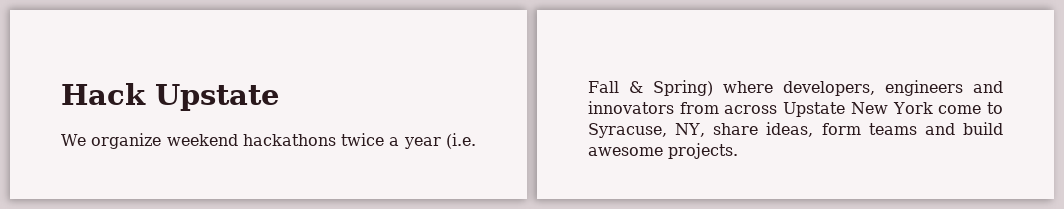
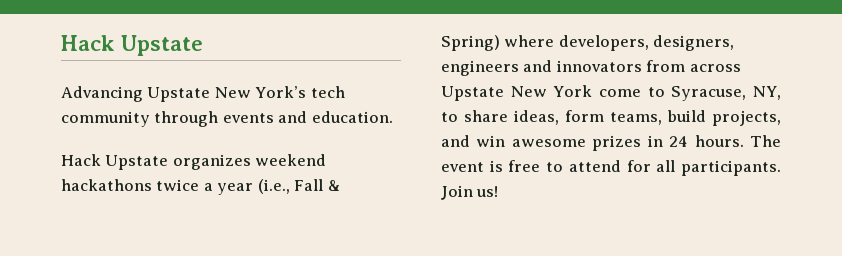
[61,133,162,149] We organize -> [61,86,345,102] [61,111,393,127] [61,154,251,170] Advancing Upstate New York’s tech community through events and education. // Hack Upstate organizes
[446,133,477,149] (i.e. -> [257,179,290,194] (i.e.,
(875, 88) none -> [653,35,735,51] designers,
(706, 130) none -> [441,112,458,122] to
[868,122,1003,135] [588,143,738,159] teams and build awesome projects. -> [610,110,781,126] [441,135,781,151] [441,160,781,176] [441,185,499,200] teams, build projects, and win awesome prizes in 24 hours. The event is free to attend for all participants. Join us!

